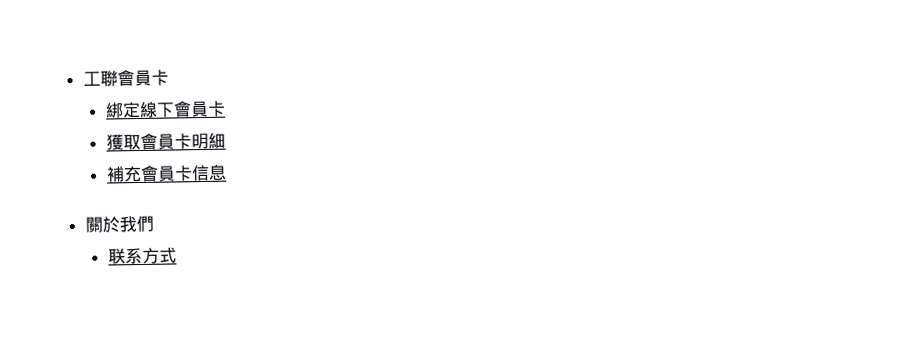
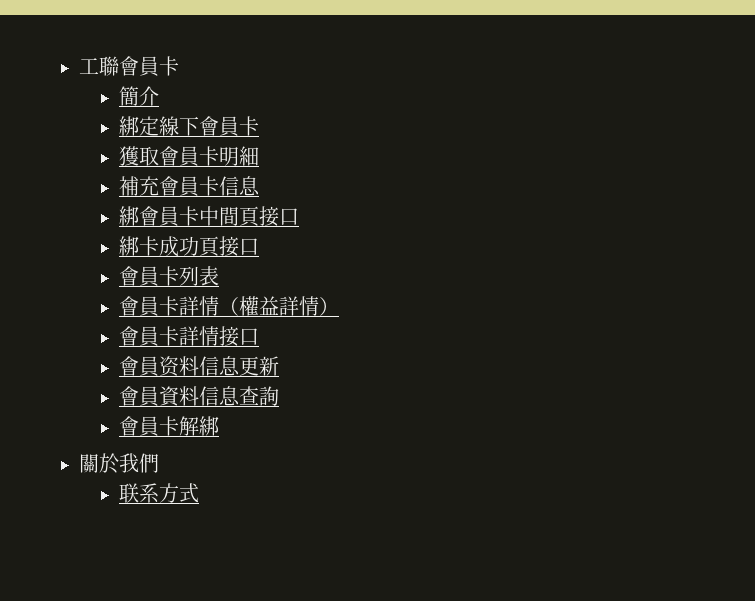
(169, 77) none -> [118,86,159,106] // 簡介
(227, 172) none -> [118,206,299,227] [118,236,259,257] [118,266,219,286] [118,296,339,316] [118,326,259,347] [118,356,279,377] [118,386,279,407] [118,416,219,436] // 綁會員卡中間頁接口 // 綁卡成功頁接口 // 會員卡列表 // 會員卡詳情（權益詳情） // 會員卡詳情接口 // 會員资料信息更新 // 會員資料信息查詢 // 會員卡解綁

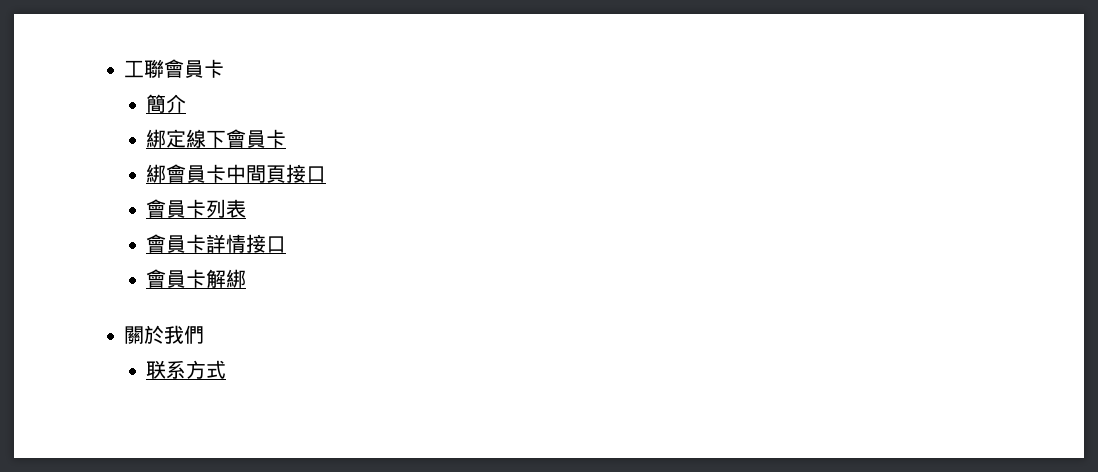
[118,146,259,166] [118,176,260,196] // 獲取會員卡明細 // 補充會員卡信息 -> (287, 138) none
[118,236,259,257] // 綁卡成功頁接口 -> (327, 174) none
[218,296,339,316] [118,326,259,347] [118,356,279,377] [118,386,279,407] （權益詳情） // 會員卡詳情接口 // 會員资料信息更新 // 會員資料信息查詢 -> [246,234,287,253] 接口

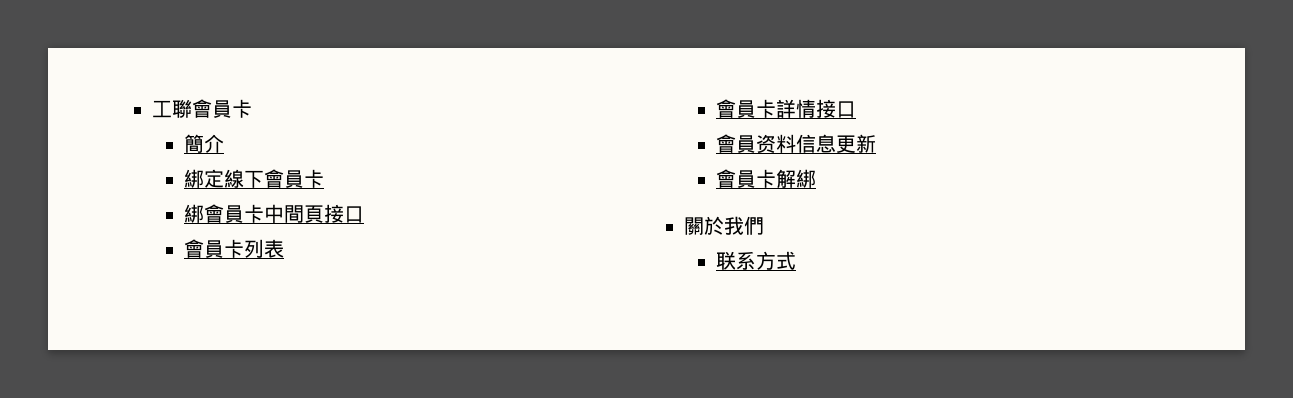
(287, 244) none -> [715,134,876,154] // 會員资料信息更新

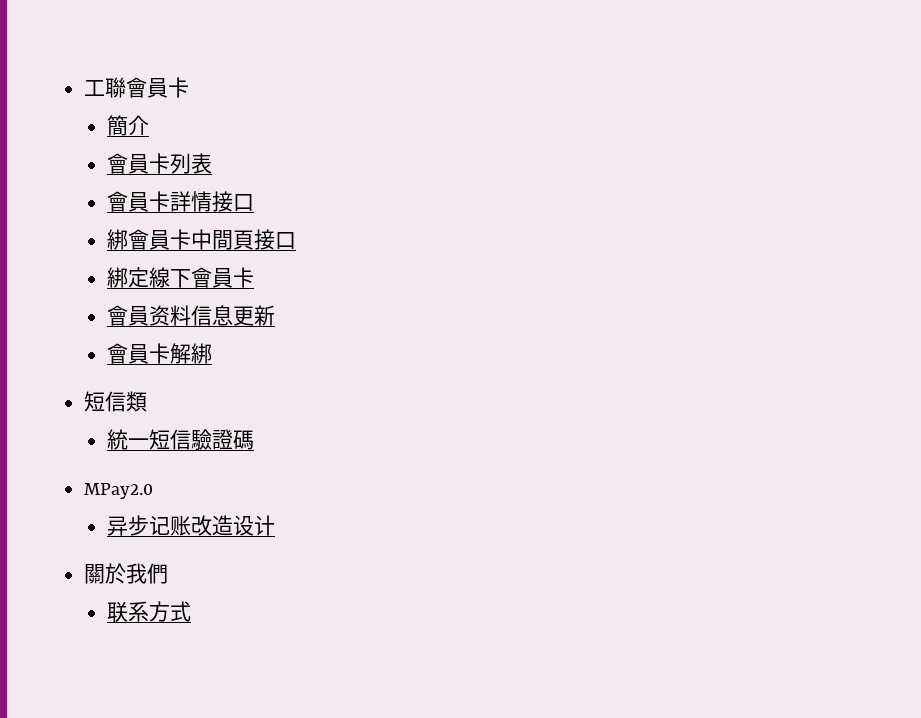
[183,169,324,188] [183,204,364,223] // 綁定線下會員卡 // 綁會員卡中間頁接口 -> (150, 125) none
(856, 109) none -> [107,229,297,250] [107,267,255,288] // 綁會員卡中間頁接口 // 綁定線下會員卡
(816, 178) none -> [84,391,148,412] [107,429,255,451] [84,483,154,499] [107,515,276,536] // 短信類 // 統一短信驗證碼 // MPay2.0 // 异步记账改造设计

